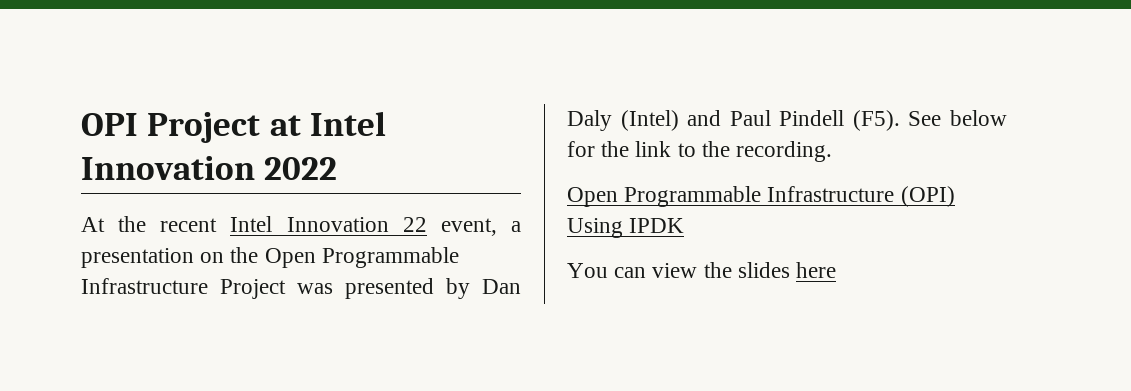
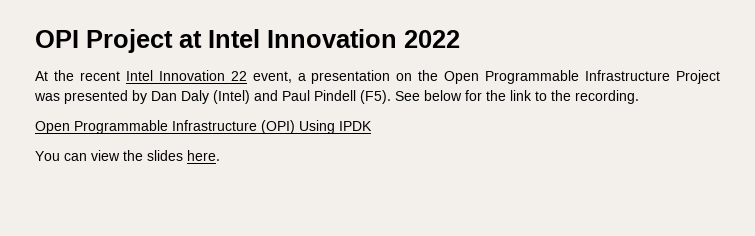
[796,262,837,278] here -> [187,150,220,161] here.

